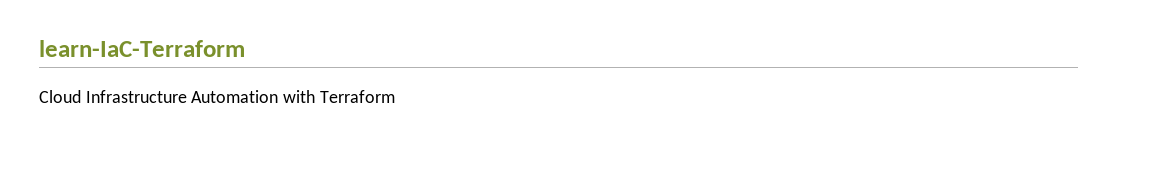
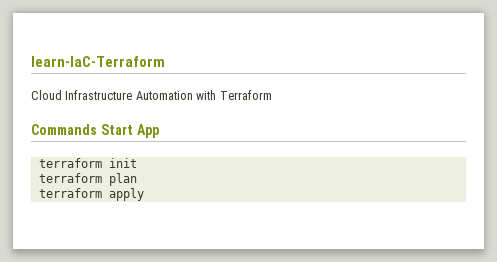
(395, 96) none -> [31,124,159,138] [38,158,137,168] [38,173,137,186] [38,188,144,201] // Commands Start App // terraform init // terraform plan // terraform apply

